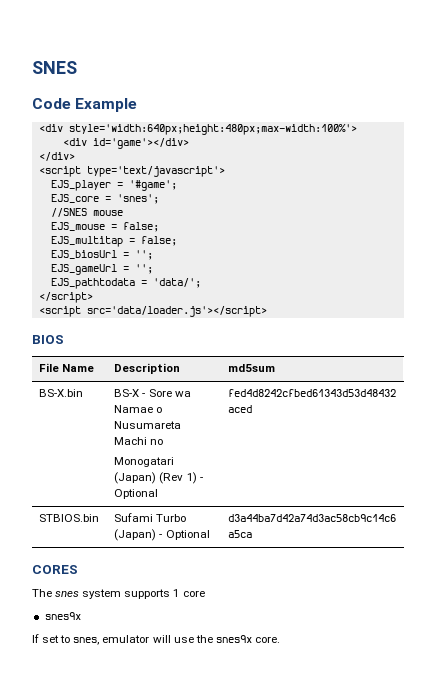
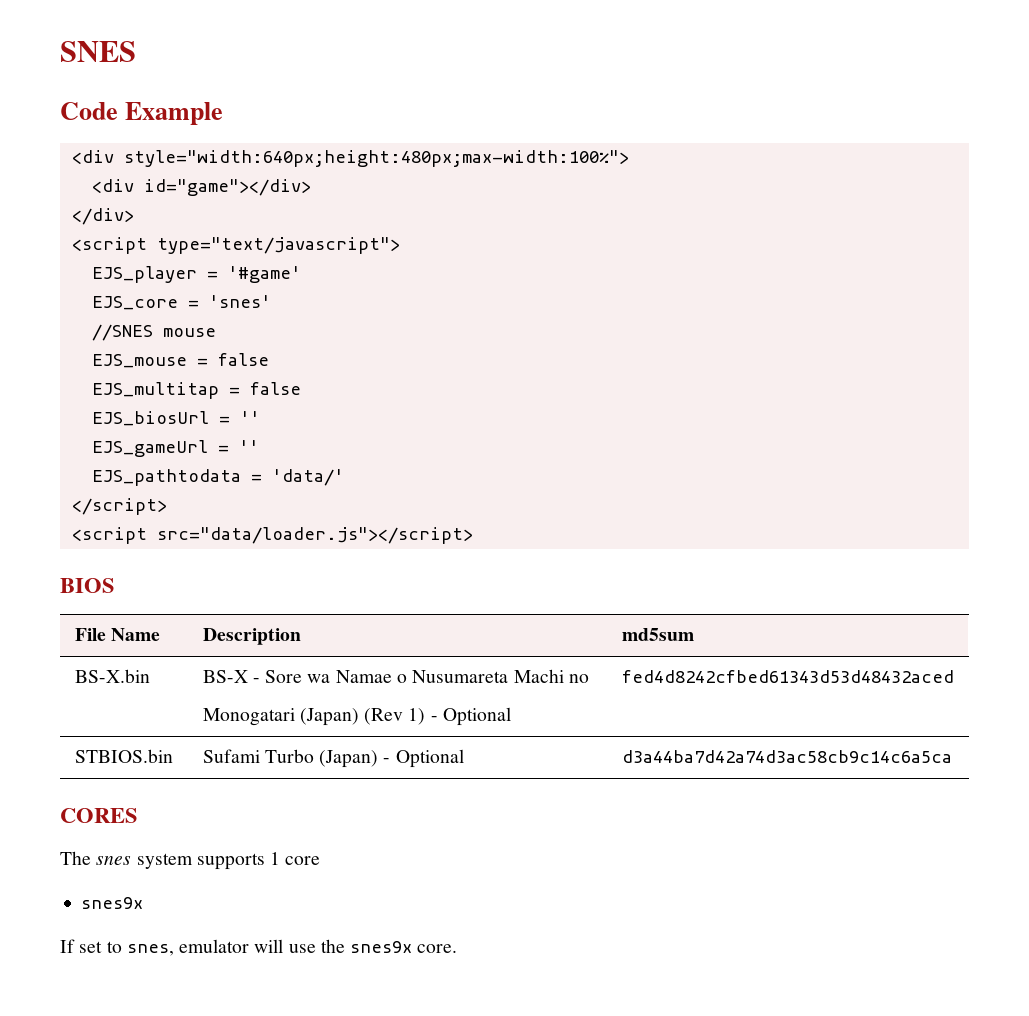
[68,124,357,135] [62,138,189,149] style='width:640px;height:480px;max-width:100%'> // <div id='game'></div> -> [123,150,629,167] [91,179,311,196] style="width:640px;height:480px;max-width:100%"> // <div id="game"></div>
[86,166,225,177] type='text/javascript'> -> [156,237,400,254] type="text/javascript">
[128,180,177,191] '#game'; -> [227,266,301,283] '#game'
[116,194,159,204] 'snes'; -> [208,295,271,308] 'snes'
[122,222,159,232] false; -> [217,353,269,366] false
[140,236,177,246] false; -> [249,382,301,395] false
[134,250,153,260] ''; -> [239,411,260,424] ''
[134,264,153,274] ''; -> [238,440,259,453] ''
[152,278,201,288] 'data/'; -> [271,469,344,486] 'data/'
[86,306,267,317] src='data/loader.js'></script> -> [156,527,473,544] src="data/loader.js"></script>

